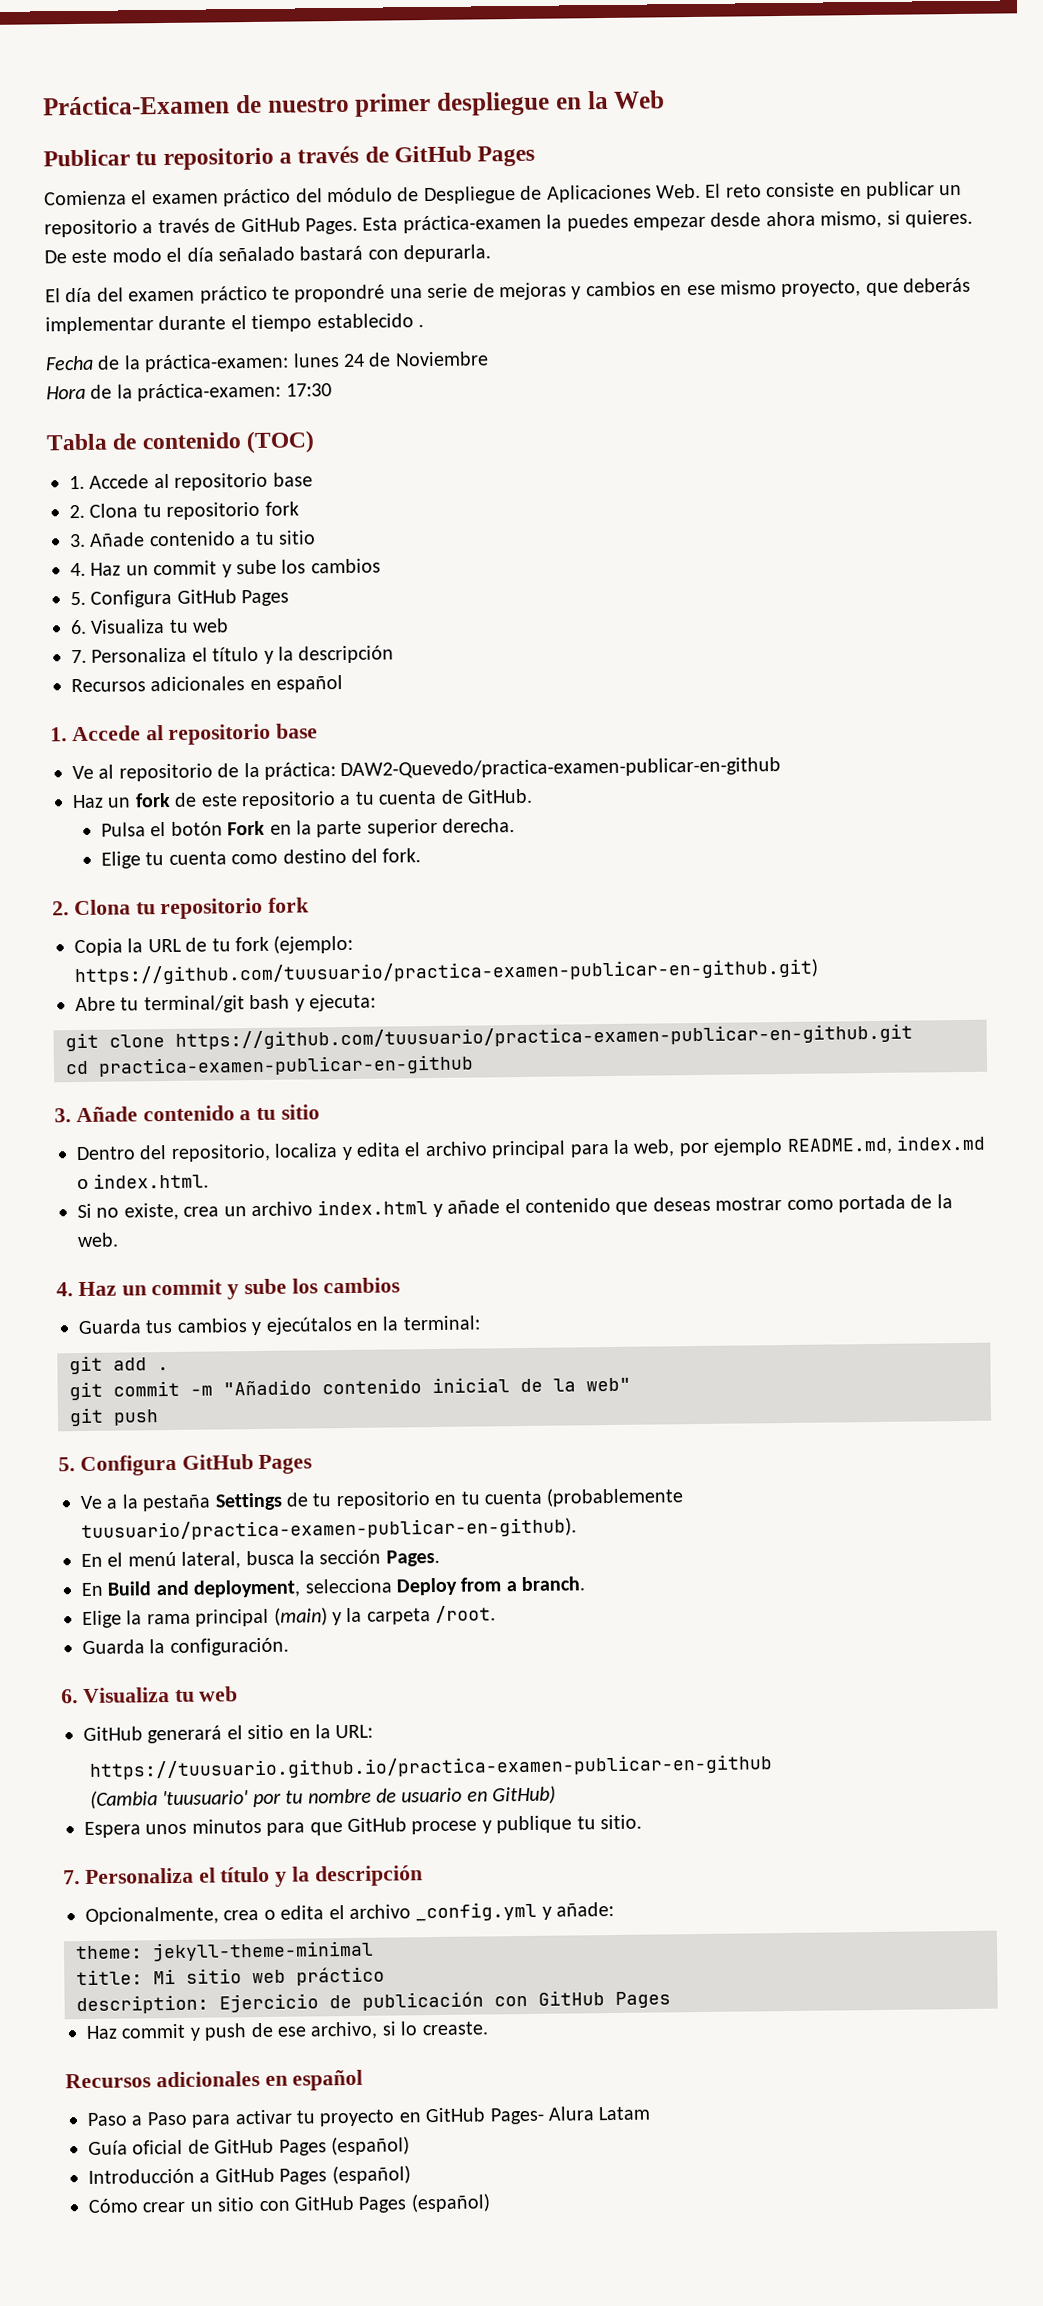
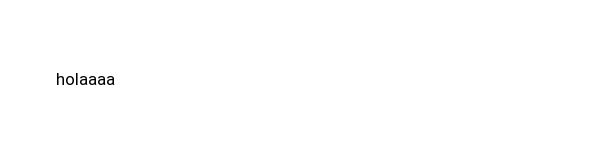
[42,90,666,117] [43,145,536,171] [44,181,963,207] [44,209,973,238] [44,244,492,264] [45,277,972,304] [45,313,424,335] [45,351,489,373] [46,382,332,402] [46,430,316,454] [69,472,313,491] [69,501,299,520] [69,530,316,548] [70,558,381,578] [70,589,290,608] [70,618,230,635] [71,645,395,664] [71,674,344,693] [50,723,319,745] [72,757,782,782] [72,788,533,810] [101,818,516,838] [101,848,422,869] [52,897,310,920] [74,934,354,957] [74,958,819,986] [75,993,376,1014] [65,1023,913,1052] [65,1054,474,1077] [54,1104,321,1123] [76,1134,985,1162] [77,1172,210,1190] [77,1194,953,1221] [77,1232,119,1248] [56,1277,400,1300] [78,1315,480,1336] [69,1355,169,1375] [69,1377,631,1401] [69,1407,159,1427] [58,1454,313,1477] [80,1487,685,1512] [81,1517,577,1542] [81,1549,440,1569] [81,1576,586,1598] [82,1605,497,1629] [82,1637,289,1657] [61,1686,239,1704] [83,1724,374,1744] [89,1754,774,1780] [90,1785,557,1809] [84,1814,642,1838] [63,1865,423,1887] [85,1901,615,1925] [75,1940,374,1962] [76,1966,385,1986] [76,1990,671,2015] [86,2021,488,2041] [65,2069,364,2091] [87,2106,651,2128] [88,2136,410,2156] [88,2165,411,2185] [88,2193,491,2213] Práctica-Examen de nuestro primer despliegue en la Web // Publicar tu repositorio a través de GitHub Pages // Comienza el examen práctico del módulo de Despliegue de Aplicaciones Web. El reto consiste en publicar un repositorio a través de GitHub Pages. Esta práctica-examen la puedes empezar desde ahora mismo, si quieres. De este modo el día señalado bastará con depurarla. // El día del examen práctico te propondré una serie de mejoras y cambios en ese mismo proyecto, que deberás implementar durante el tiempo establecido . // Fecha de la práctica-examen: lunes 24 de Noviembre // Hora de la práctica-examen: 17:30 // Tabla de contenido (TOC) // 1. Accede al repositorio base // 2. Clona tu repositorio fork // 3. Añade contenido a tu sitio // 4. Haz un commit y sube los cambios // 5. Configura GitHub Pages // 6. Visualiza tu web // 7. Personaliza el título y la descripción // Recursos adicionales en español // 1. Accede al repositorio base // Ve al repositorio de la práctica: DAW2-Quevedo/practica-examen-publicar-en-github // Haz un fork de este repositorio a tu cuenta de GitHub. // Pulsa el botón Fork en la parte superior derecha. // Elige tu cuenta como destino del fork. // 2. Clona tu repositorio fork // Copia la URL de tu fork (ejemplo: https://github.com/tuusuario/practica-examen-publicar-en-github.git) // Abre tu terminal/git bash y ejecuta: // git clone https://github.com/tuusuario/practica-examen-publicar-en-github.git // cd practica-examen-publicar-en-github // 3. Añade contenido a tu sitio // Dentro del repositorio, localiza y edita el archivo principal para la web, por ejemplo README.md, index.md o index.html. // Si no existe, crea un archivo index.html y añade el contenido que deseas mostrar como portada de la web. // 4. Haz un commit y sube los cambios // Guarda tus cambios y ejecútalos en la terminal: // git add . // git commit -m "Añadido contenido inicial de la web" // git push // 5. Configura GitHub Pages // Ve a la pestaña Settings de tu repositorio en tu cuenta (probablemente tuusuario/practica-examen-publicar-en-github). // En el menú lateral, busca la sección Pages. // En Build and deployment, selecciona Deploy from a branch. // Elige la rama principal (main) y la carpeta /root. // Guarda la configuración. // 6. Visualiza tu web // GitHub generará el sitio en la URL: // https://tuusuario.github.io/practica-examen-publicar-en-github // (Cambia 'tuusuario' por tu nombre de usuario en GitHub) // Espera unos minutos para que GitHub procese y publique tu sitio. // 7. Personaliza el título y la descripción // Opcionalmente, crea o edita el archivo _config.yml y añade: // theme: jekyll-theme-minimal // title: Mi sitio web práctico // description: Ejercicio de publicación con GitHub Pages // Haz commit y push de ese archivo, si lo creaste. // Recursos adicionales en español // Paso a Paso para activar tu proyecto en GitHub Pages- Alura Latam // Guía oficial de GitHub Pages (español) // Introducción a GitHub Pages (español) // Cómo crear un sitio con GitHub Pages (español) -> [56,73,115,85] holaaaa

